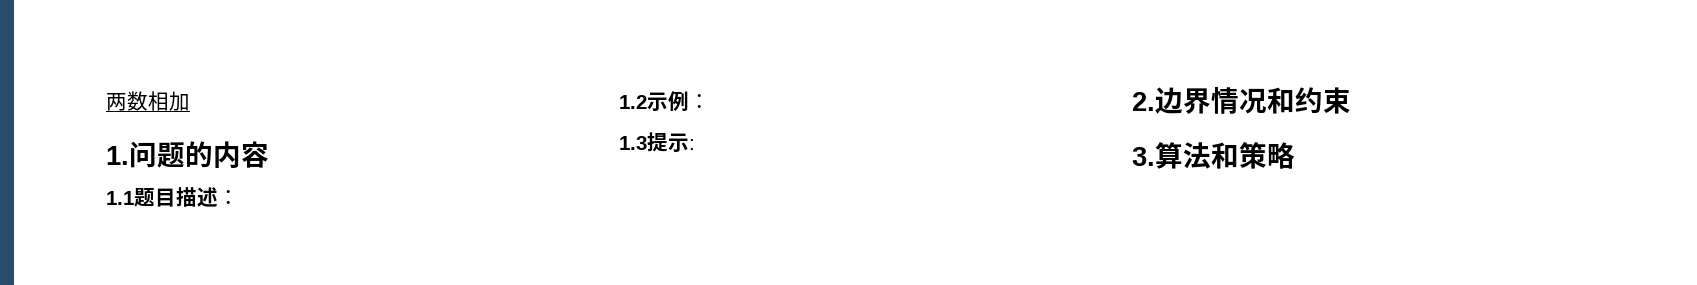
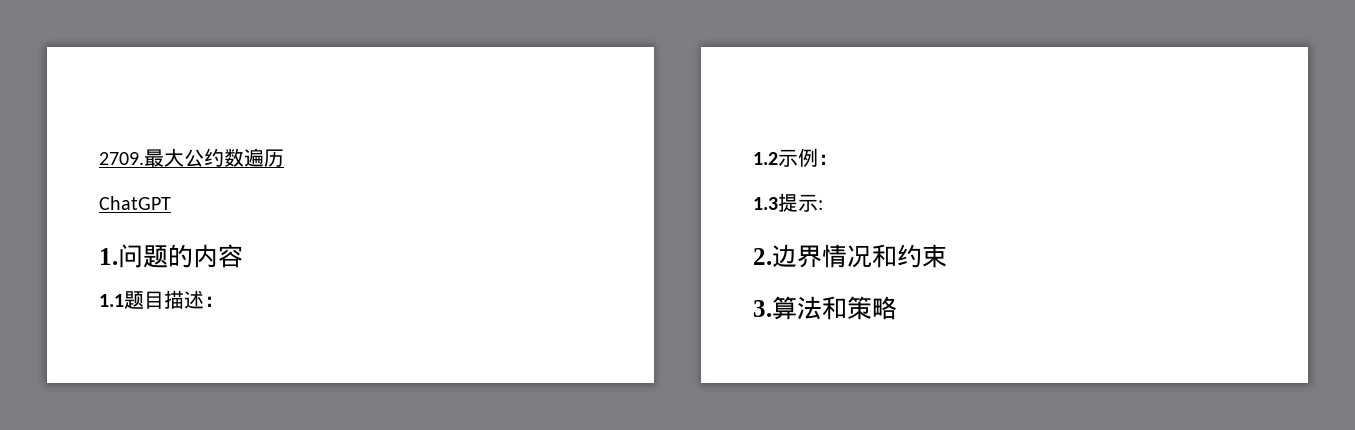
[106,91,190,111] 两数相加 -> [99,148,284,167] [99,196,171,210] 2709.最大公约数遍历 // ChatGPT

